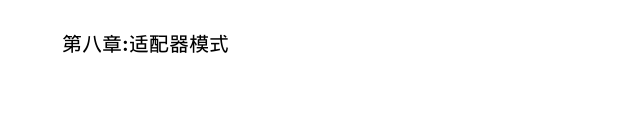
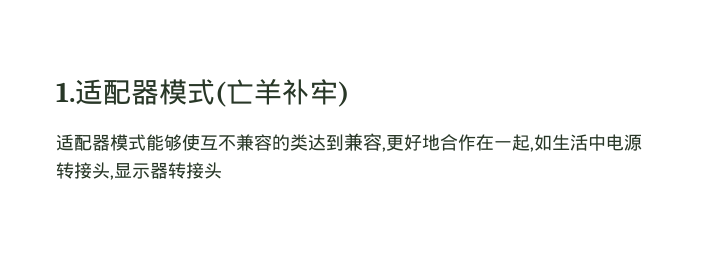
[62,34,229,53] 第八章:适配器模式 -> [56,79,349,107] [56,133,642,152] [56,162,222,180] 1.适配器模式(亡羊补牢) // 适配器模式能够使互不兼容的类达到兼容,更好地合作在一起,如生活中电源转接头,显示器转接头

